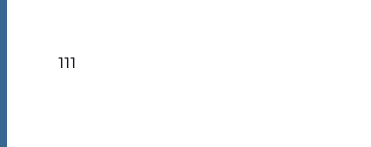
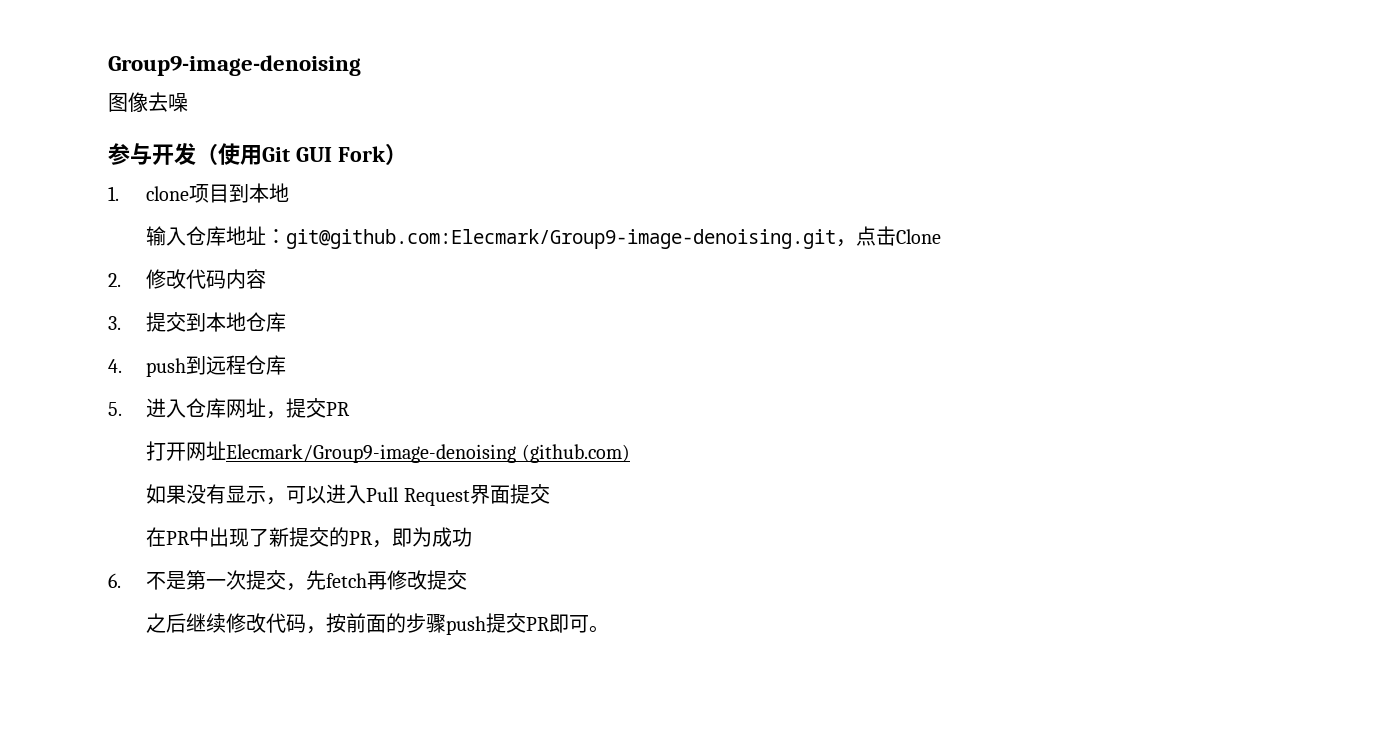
[58,57,76,68] 111 -> [108,55,361,76] [108,92,188,112] [108,143,407,165] [108,183,290,203] [146,226,942,249] [108,269,267,289] [108,312,287,332] [108,355,287,377] [108,398,351,419] [146,441,630,463] [146,484,550,506] [146,527,473,548] [108,570,468,591] [146,613,610,635] Group9-image-denoising // 图像去噪 // 参与开发（使用Git GUI Fork） // 1. clone项目到本地 // 输入仓库地址：git@github.com:Elecmark/Group9-image-denoising.git，点击Clone // 2.修改代码内容 // 3.提交到本地仓库 // 4. push到远程仓库 // 5.进入仓库网址，提交PR // 打开网址Elecmark/Group9-image-denoising (github.com) // 如果没有显示，可以进入Pull Request界面提交 // 在PR中出现了新提交的PR，即为成功 // 6.不是第一次提交，先fetch再修改提交 // 之后继续修改代码，按前面的步骤push提交PR即可。

